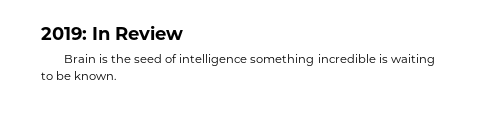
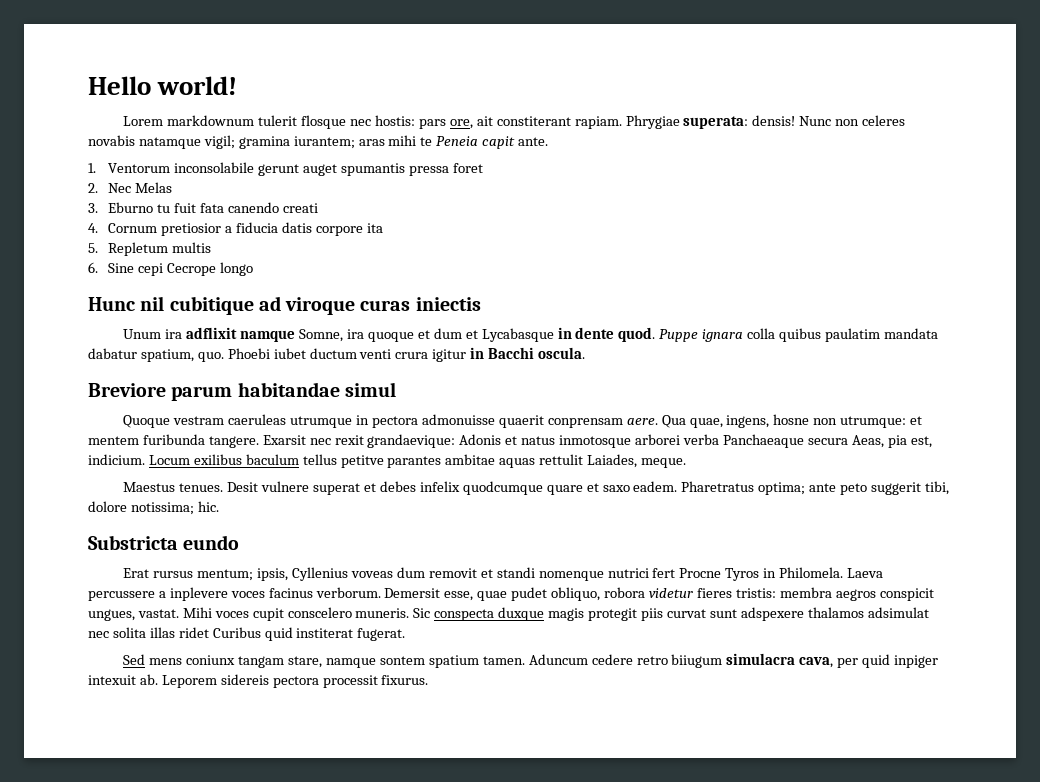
[41,25,183,40] [63,54,435,66] [41,71,117,80] 2019: In Review // Brain is the seed of intelligence something incredible is waiting to be known. -> [88,76,238,95] [123,115,906,129] [88,135,549,149] [88,162,483,176] [88,182,172,193] [88,202,318,213] [88,222,383,236] [88,242,211,256] [88,262,253,276] [88,296,481,315] [123,327,938,342] [88,347,586,362] [88,382,396,401] [123,414,923,428] [88,434,932,448] [88,454,687,468] [123,481,949,495] [88,501,219,515] [88,535,240,550] [123,567,884,581] [88,587,934,601] [88,607,929,621] [88,627,406,641] [123,653,939,668] [88,674,429,688] Hello world! // Lorem markdownum tulerit flosque nec hostis: pars ore, ait constiterant rapiam. Phrygiae superata: densis! Nunc non celeres novabis natamque vigil; gramina iurantem; aras mihi te Peneia capit ante. // 1. Ventorum inconsolabile gerunt auget spumantis pressa foret // 2. Nec Melas // 3. Eburno tu fuit fata canendo creati // 4. Cornum pretiosior a fiducia datis corpore ita // 5. Repletum multis // 6. Sine cepi Cecrope longo // Hunc nil cubitique ad viroque curas iniectis // Unum ira adflixit namque Somne, ira quoque et dum et Lycabasque in dente quod. Puppe ignara colla quibus paulatim mandata dabatur spatium, quo. Phoebi iubet ductum venti crura igitur in Bacchi oscula. // Breviore parum habitandae simul // Quoque vestram caeruleas utrumque in pectora admonuisse quaerit conprensam aere. Qua quae, ingens, hosne non utrumque: et mentem furibunda tangere. Exarsit nec rexit grandaevique: Adonis et natus inmotosque arborei verba Panchaeaque secura Aeas, pia est, indicium. Locum exilibus baculum tellus petitve parantes ambitae aquas rettulit Laiades, meque. // Maestus tenues. Desit vulnere superat et debes infelix quodcumque quare et saxo eadem. Pharetratus optima; ante peto suggerit tibi, dolore notissima; hic. // Substricta eundo // Erat rursus mentum; ipsis, Cyllenius voveas dum removit et standi nomenque nutrici fert Procne Tyros in Philomela. Laeva percussere a inplevere voces facinus verborum. Demersit esse, quae pudet obliquo, robora videtur fieres tristis: membra aegros conspicit ungues, vastat. Mihi voces cupit conscelero muneris. Sic conspecta duxque magis protegit piis curvat sunt adspexere thalamos adsimulat nec solita illas ridet Curibus quid institerat fugerat. // Sed mens coniunx tangam stare, namque sontem spatium tamen. Aduncum cedere retro biiugum simulacra cava, per quid inpiger intexuit ab. Leporem sidereis pectora processit fixurus.

